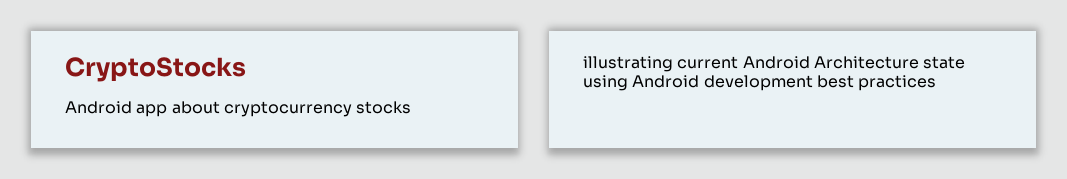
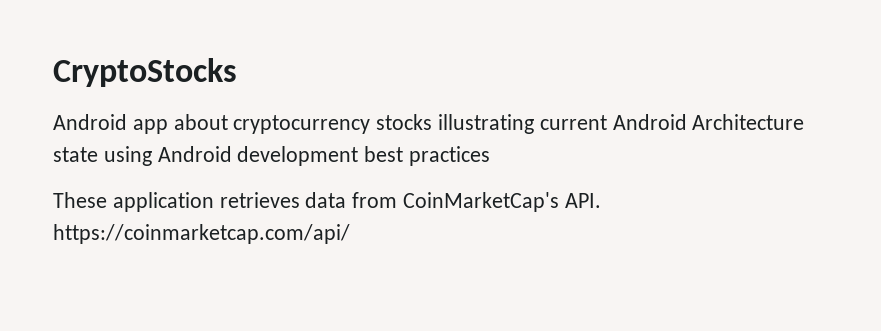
(937, 83) none -> [53,192,601,212] [53,224,350,244] // These application retrieves data from CoinMarketCap's API. https://coinmarketcap.com/api/

